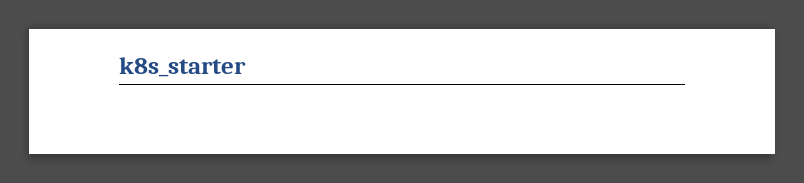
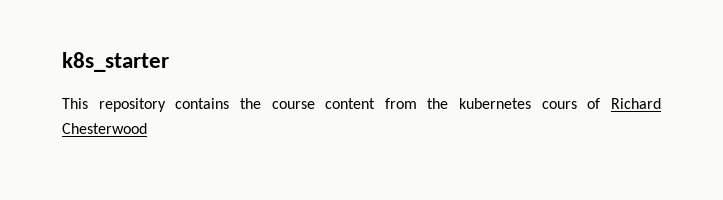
(246, 67) none -> [62,98,661,112] [62,123,147,134] // This repository contains the course content from the kubernetes cours of Richard Chesterwood

